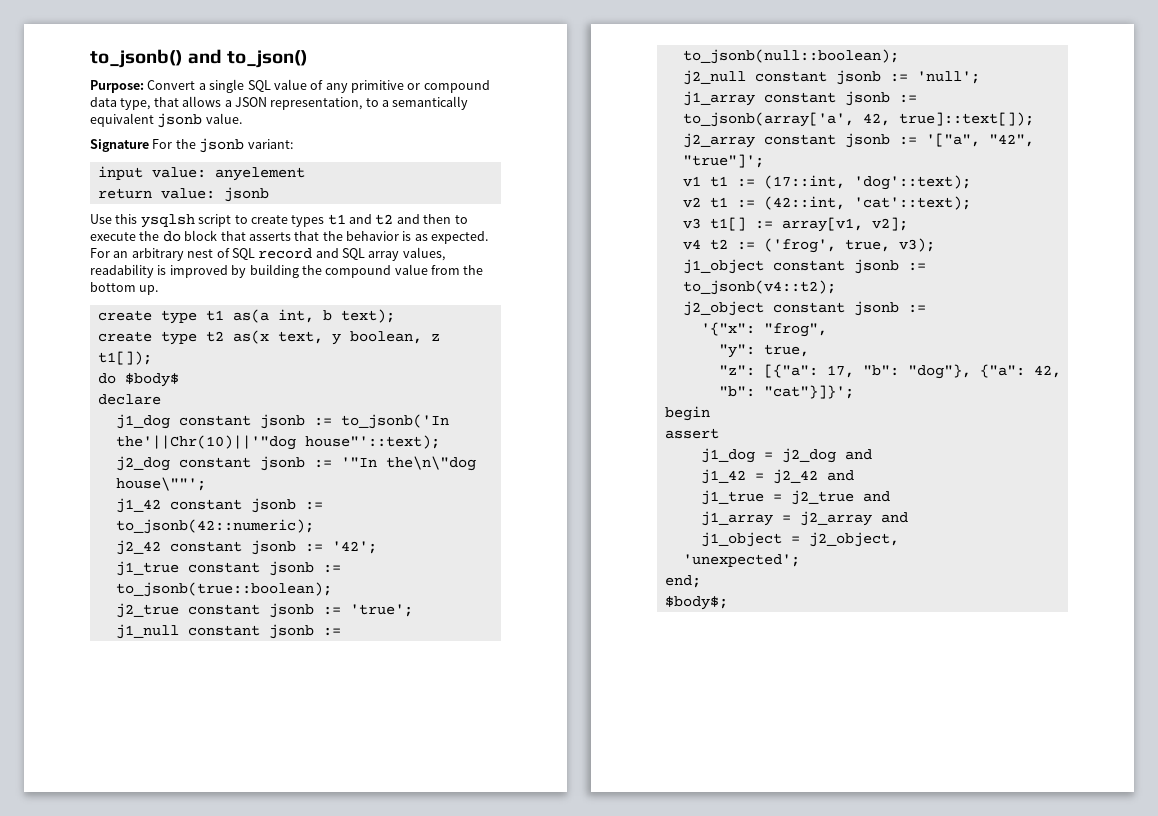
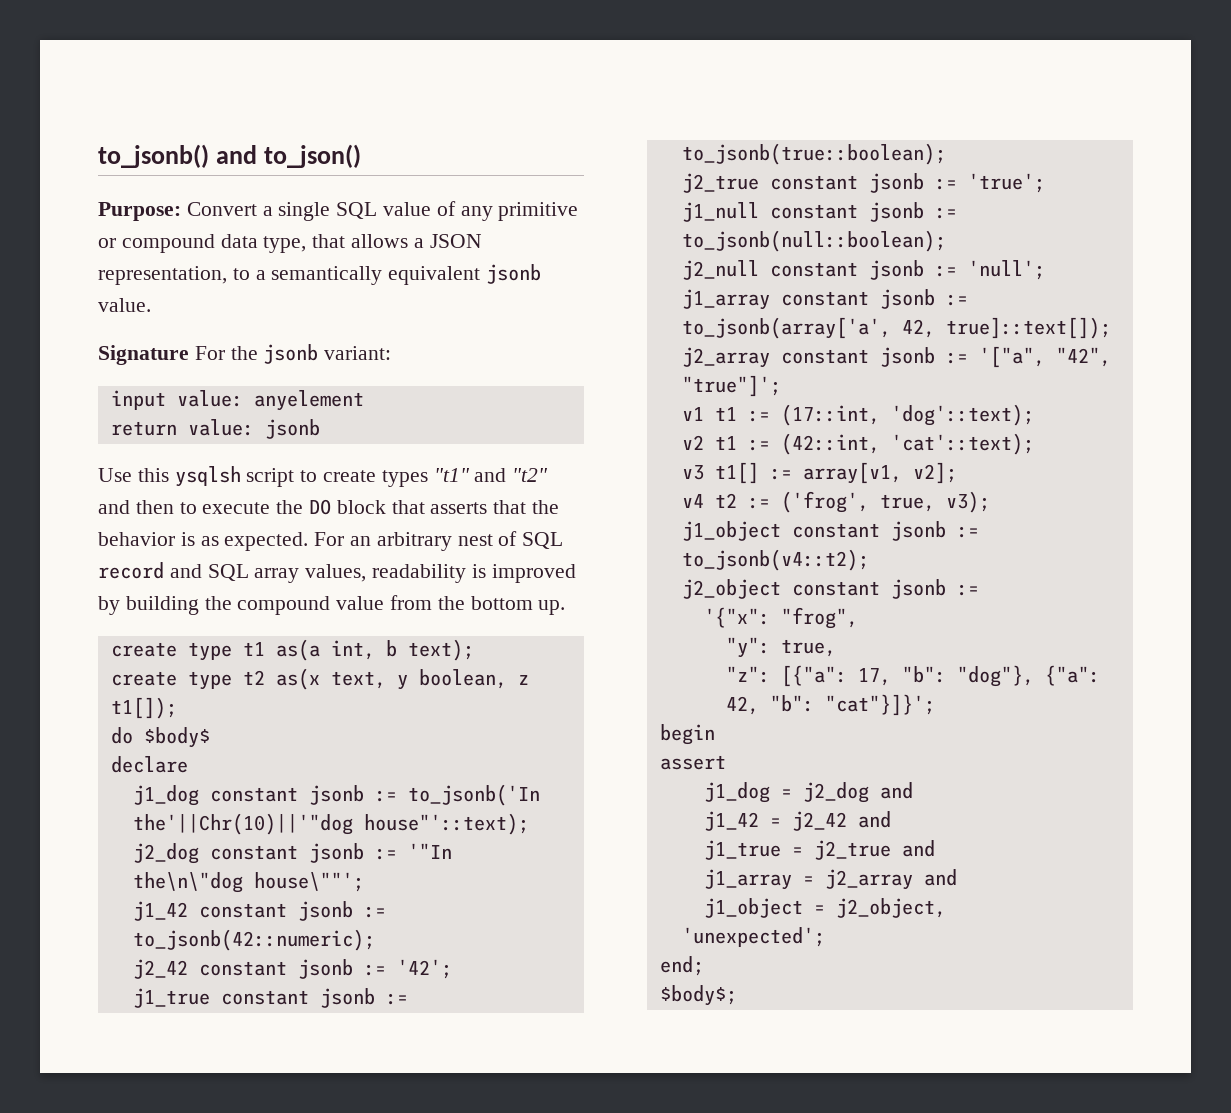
[327,214,394,225] t1 and t2 -> [433,468,549,482] "t1" and "t2"
[162,231,181,242] do -> [309,499,332,515] DO

